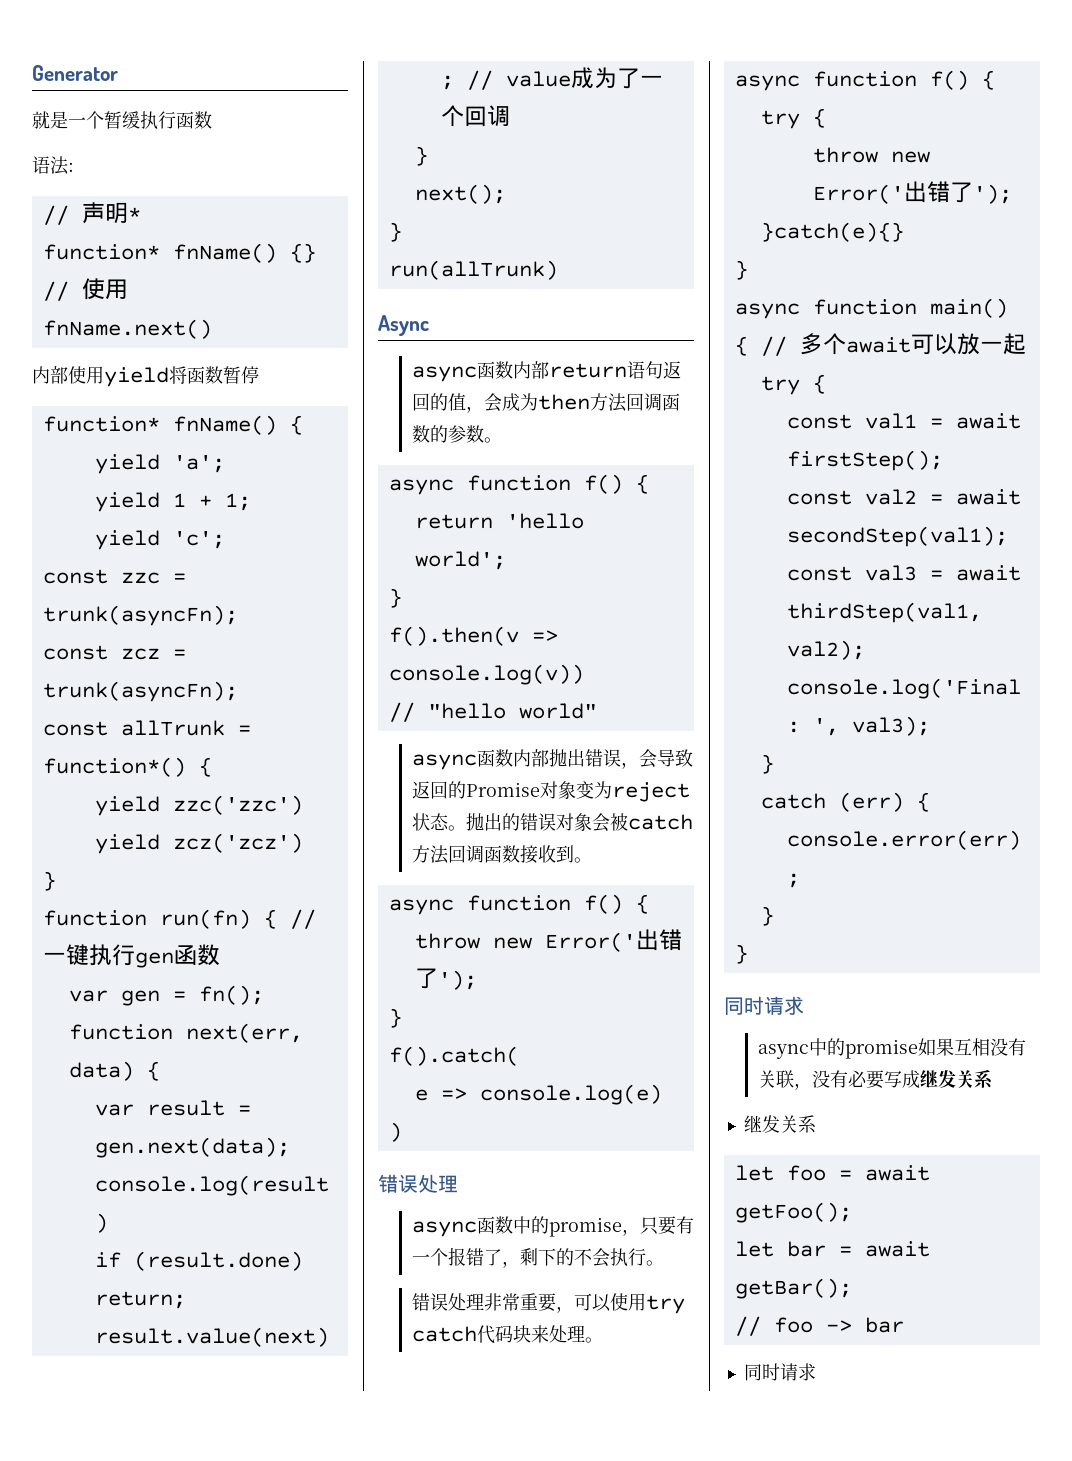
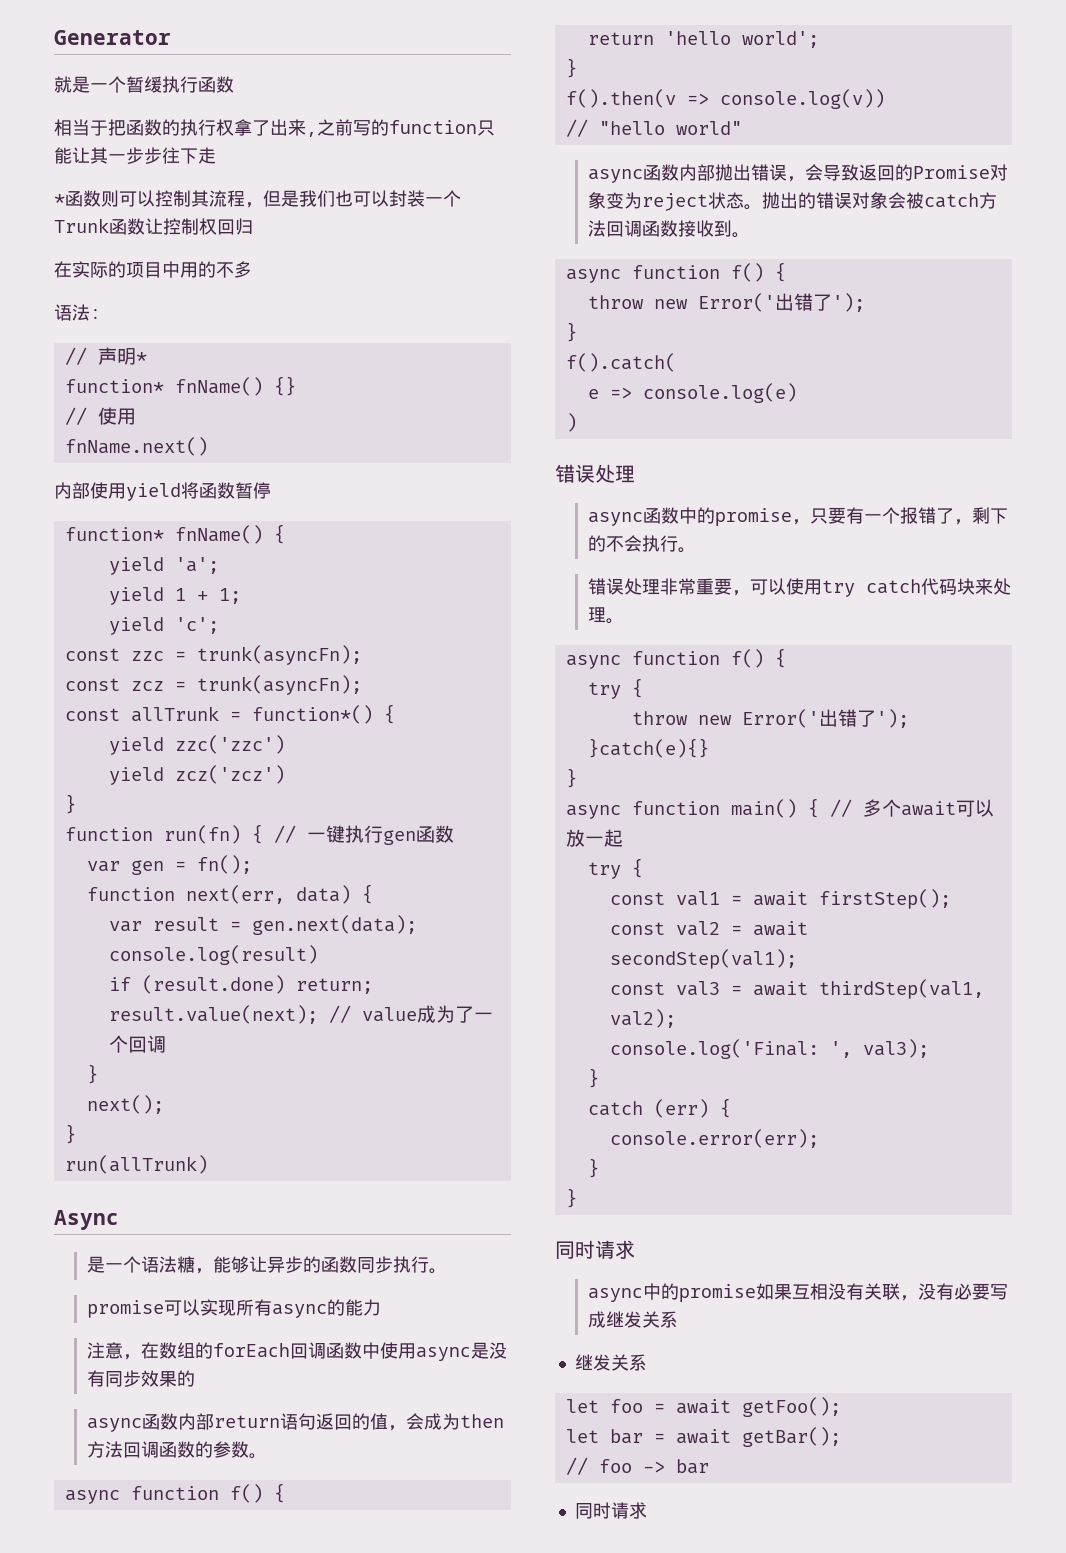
(212, 120) none -> [54,119,495,137] [54,147,216,164] [54,190,461,208] [54,218,253,235] [54,261,252,278] // 相当于把函数的执行权拿了出来,之前写的function只能让其一步步往下走 // *函数则可以控制其流程，但是我们也可以封装一个Trunk函数让控制权回归 // 在实际的项目中用的不多
(429, 325) none -> [86,1256,447,1274] [86,1299,381,1318] [86,1342,507,1361] [86,1370,195,1387] // 是一个语法糖，能够让异步的函数同步执行。 // promise可以实现所有async的能力 // 注意，在数组的forEach回调函数中使用async是没有同步效果的

